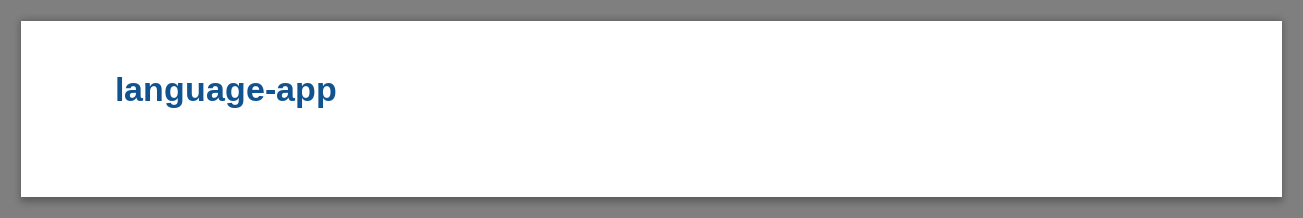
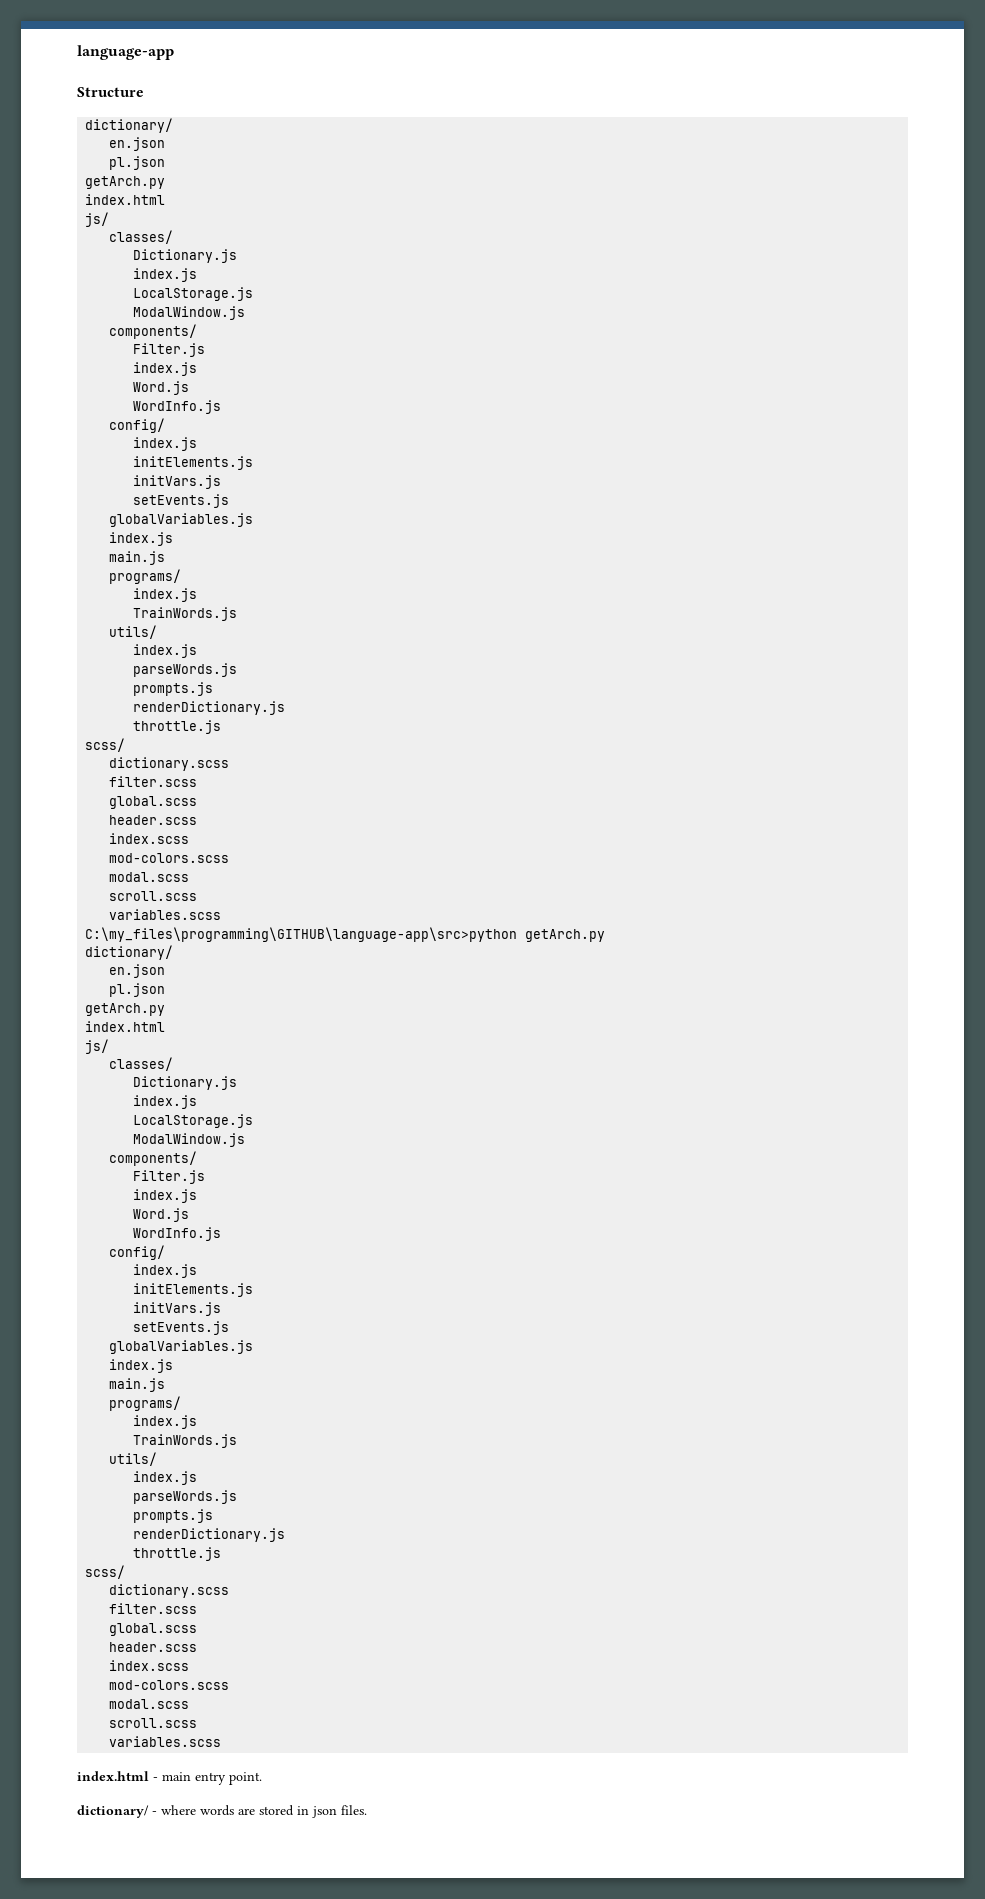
(337, 92) none -> [77,87,144,97] [85,118,174,133] [109,137,166,151] [109,156,166,170] [85,176,166,189] [85,194,166,205] [85,212,110,227] [109,230,174,244] [133,249,238,263] [133,268,198,282] [133,287,254,301] [133,306,246,320] [109,324,198,339] [133,343,206,357] [133,362,198,376] [133,381,190,395] [133,400,222,414] [109,418,166,433] [133,437,198,451] [133,456,254,470] [133,475,222,489] [133,494,230,508] [109,513,254,527] [109,532,174,546] [109,551,166,565] [109,569,182,584] [133,588,198,602] [133,607,238,621] [109,625,158,639] [133,644,198,658] [133,663,238,677] [133,682,214,696] [133,701,286,715] [133,720,222,734] [85,738,126,752] [109,757,230,771] [109,776,198,787] [109,796,198,809] [109,815,198,825] [109,833,190,844] [109,853,230,863] [109,872,190,882] [109,891,198,901] [109,909,222,920] [85,927,606,942] [85,945,174,960] [109,964,166,978] [109,983,166,997] [85,1003,166,1016] [85,1021,166,1032] [85,1039,110,1054] [109,1057,174,1071] [133,1076,238,1090] [133,1095,198,1109] [133,1114,254,1128] [133,1133,246,1147] [109,1151,198,1166] [133,1170,206,1184] [133,1189,198,1203] [133,1208,190,1222] [133,1227,222,1241] [109,1245,166,1260] [133,1264,198,1278] [133,1283,254,1297] [133,1302,222,1316] [133,1321,230,1335] [109,1340,254,1354] [109,1359,174,1373] [109,1378,166,1392] [109,1396,182,1411] [133,1415,198,1429] [133,1434,238,1448] [109,1452,158,1466] [133,1471,198,1485] [133,1490,238,1504] [133,1509,214,1523] [133,1528,286,1542] [133,1547,222,1561] [85,1565,126,1579] [109,1584,230,1598] [109,1603,198,1614] [109,1623,198,1636] [109,1642,198,1652] [109,1660,190,1671] [109,1680,230,1690] [109,1699,190,1709] [109,1718,198,1728] [109,1736,222,1747] [77,1771,262,1785] [77,1805,367,1818] // Structure // dictionary/ // en.json // pl.json // getArch.py // index.html // js/ // classes/ // Dictionary.js // index.js // LocalStorage.js // ModalWindow.js // components/ // Filter.js // index.js // Word.js // WordInfo.js // config/ // index.js // initElements.js // initVars.js // setEvents.js // globalVariables.js // index.js // main.js // programs/ // index.js // TrainWords.js // utils/ // index.js // parseWords.js // prompts.js // renderDictionary.js // throttle.js // scss/ // dictionary.scss // filter.scss // global.scss // header.scss // index.scss // mod-colors.scss // modal.scss // scroll.scss // variables.scss // C:\my_files\programming\GITHUB\language-app\src>python getArch.py // dictionary/ // en.json // pl.json // getArch.py // index.html // js/ // classes/ // Dictionary.js // index.js // LocalStorage.js // ModalWindow.js // components/ // Filter.js // index.js // Word.js // WordInfo.js // config/ // index.js // initElements.js // initVars.js // setEvents.js // globalVariables.js // index.js // main.js // programs/ // index.js // TrainWords.js // utils/ // index.js // parseWords.js // prompts.js // renderDictionary.js // throttle.js // scss/ // dictionary.scss // filter.scss // global.scss // header.scss // index.scss // mod-colors.scss // modal.scss // scroll.scss // variables.scss // index.html - main entry point. // dictionary/ - where words are stored in json files.

